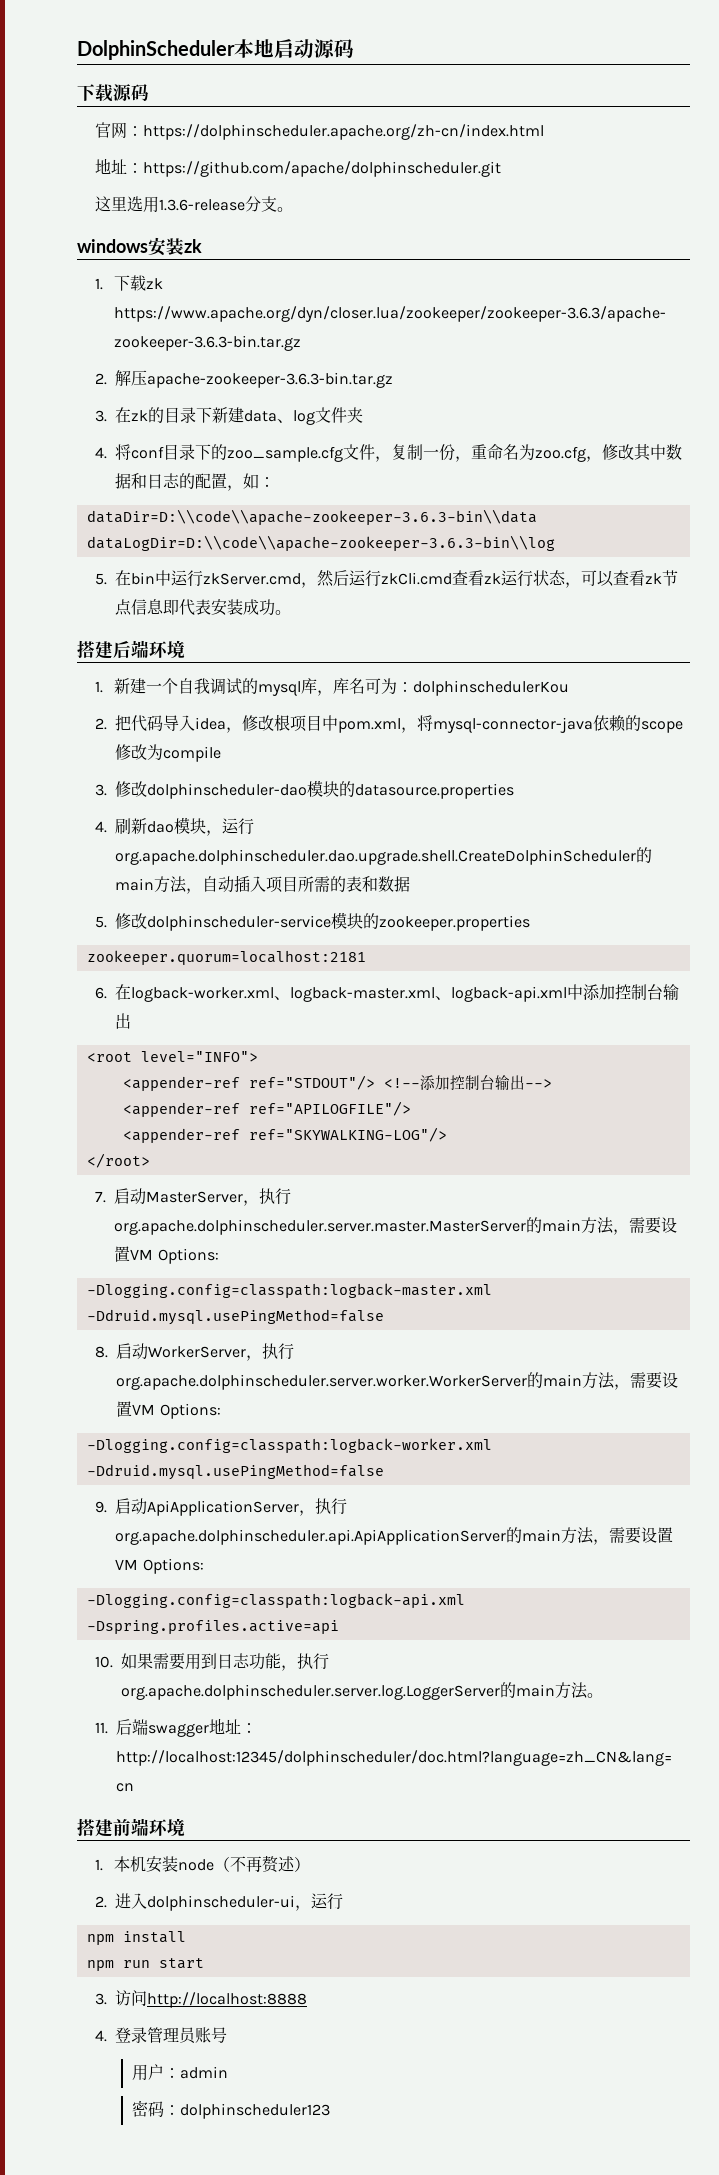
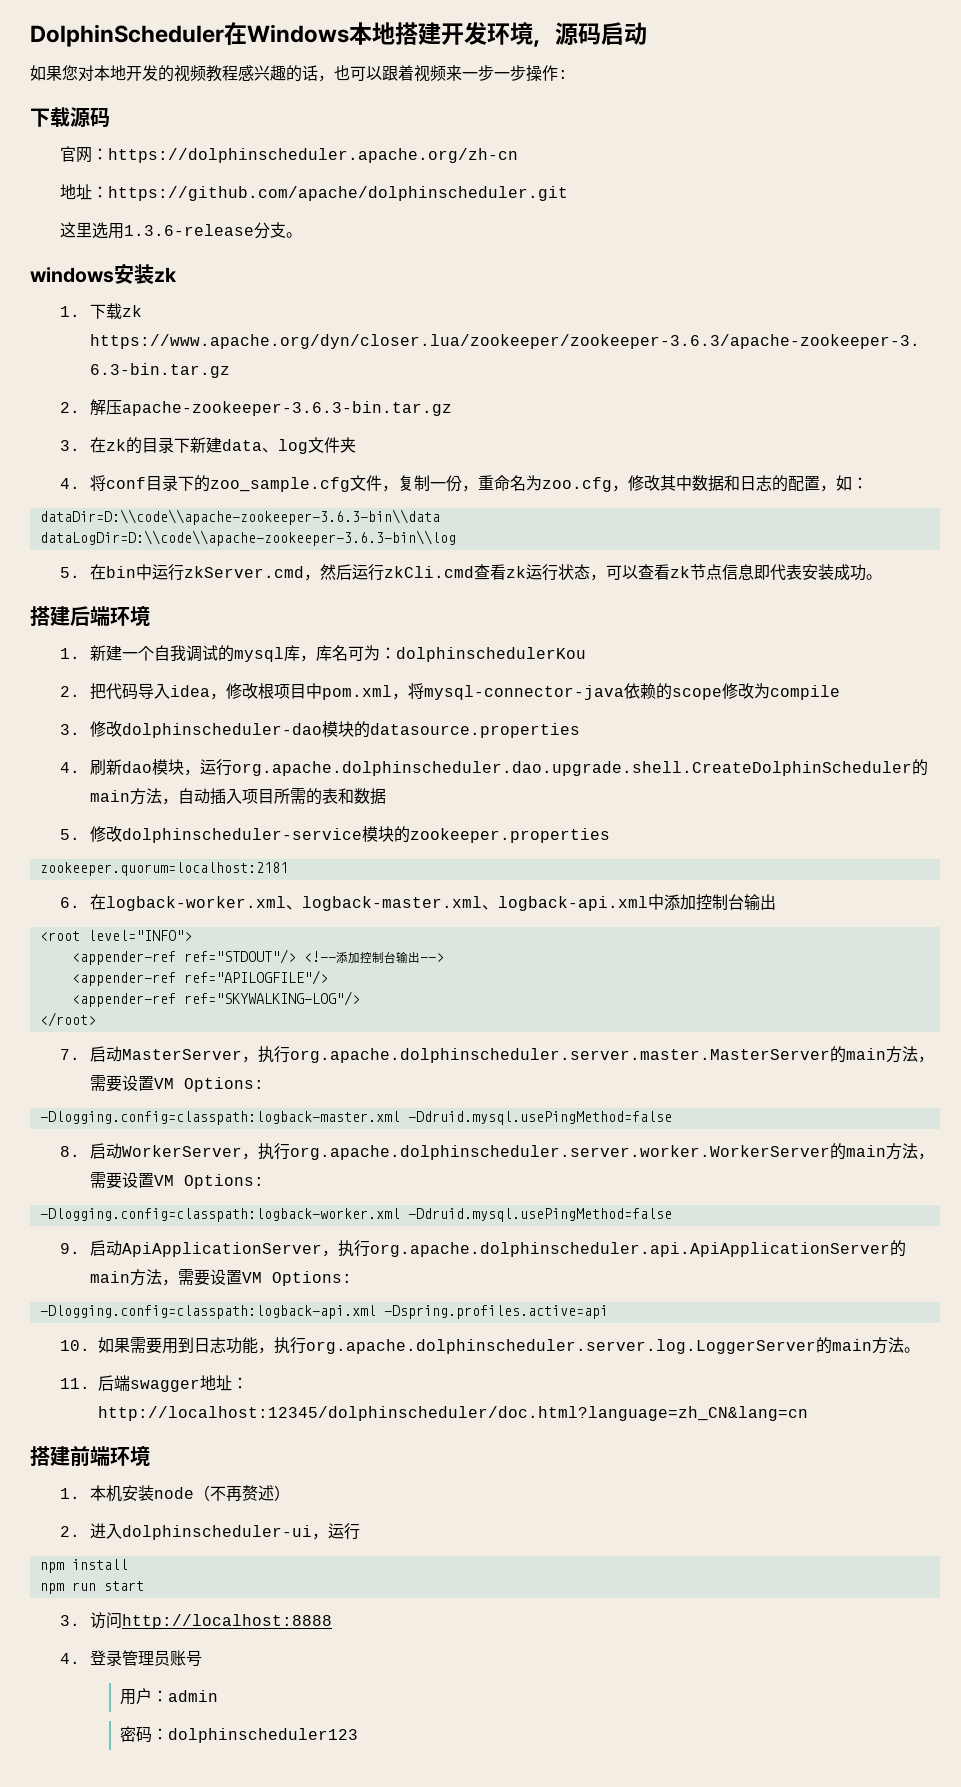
[234,39,354,58] 本地启动源码 -> [224,22,647,47] [30,65,568,82] 在Windows本地搭建开发环境，源码启动 // 如果您对本地开发的视频教程感兴趣的话，也可以跟着视频来一步一步操作:
[143,124,545,140] https://dolphinscheduler.apache.org/zh-cn/index.html -> [108,148,519,163] https://dolphinscheduler.apache.org/zh-cn

